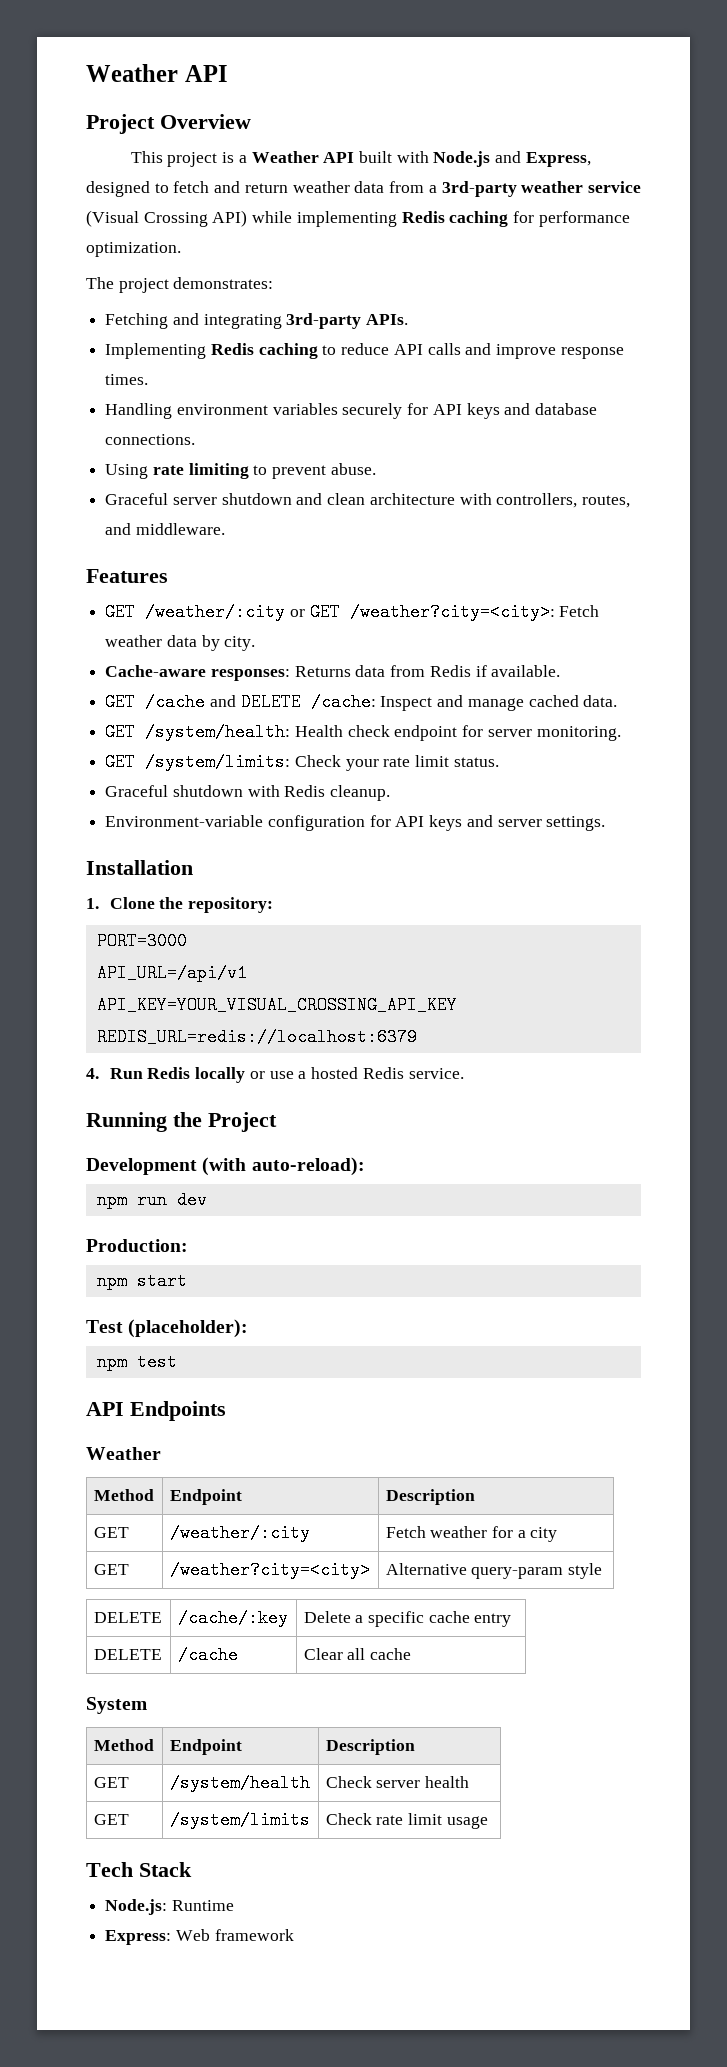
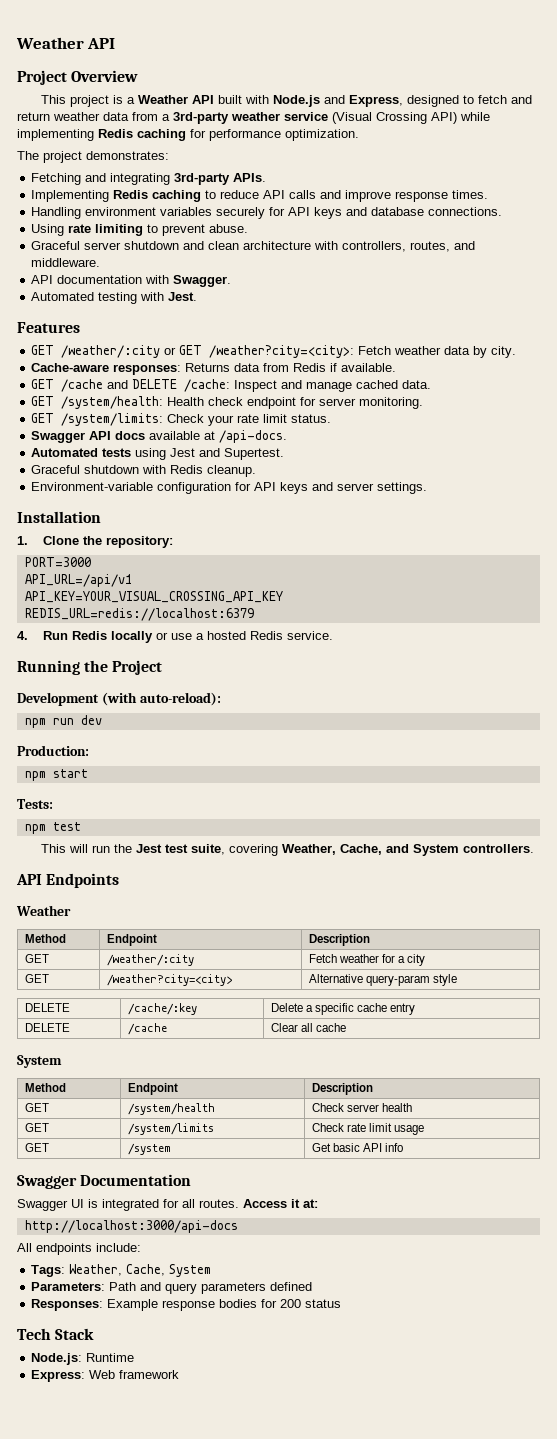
(225, 529) none -> [31,275,232,287] [31,292,198,304] // API documentation with Swagger. // Automated testing with Jest.
(499, 762) none -> [31,430,288,443] [31,448,285,460] // Swagger API docs available at /api-docs. // Automated tests using Jest and Supertest.
[86,1319,249,1338] Test (placeholder): -> [17,799,53,809] Tests:
(177, 1362) none -> [41,844,535,856] // This will run the Jest test suite, covering Weather, Cache, and System controllers.
(488, 1822) none -> [25,1143,50,1152] [128,1143,172,1155] [312,1143,404,1152] [17,1174,192,1189] [17,1199,318,1211] [24,1220,238,1233] [17,1243,141,1255] [31,1264,212,1277] [31,1282,313,1294] [31,1299,342,1311] // GET | /system | Get basic API info // Swagger Documentation // Swagger UI is integrated for all routes. Access it at: // http://localhost:3000/api-docs // All endpoints include: // Tags: Weather, Cache, System // Parameters: Path and query parameters defined // Responses: Example response bodies for 200 status

